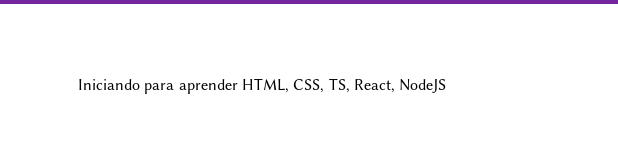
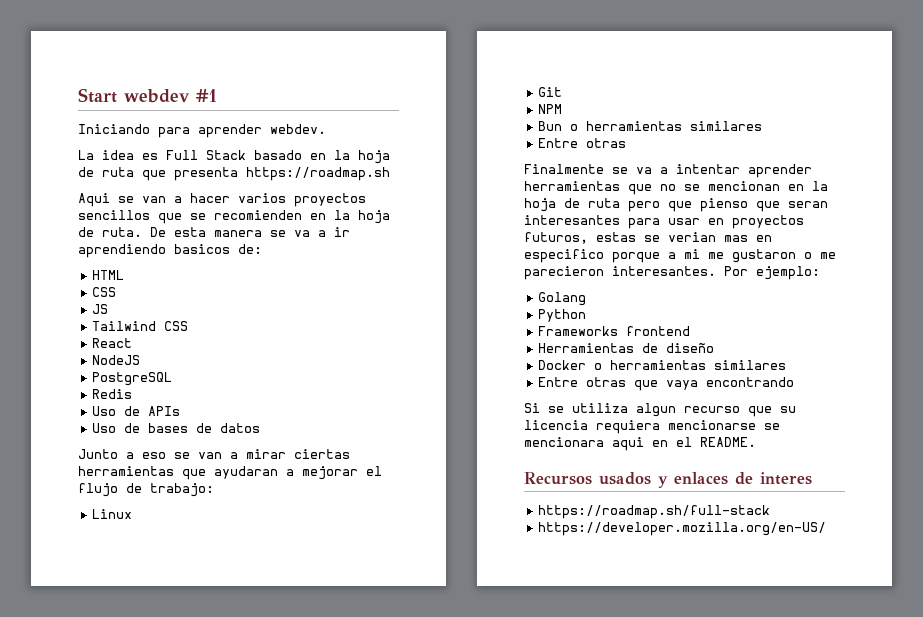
[78,78,447,94] Iniciando para aprender HTML, CSS, TS, React, NodeJS -> [78,88,218,103] [78,124,326,138] [78,150,390,164] [78,167,390,181] [78,193,366,207] [78,210,390,224] [78,227,350,237] [78,244,262,258] [92,270,125,280] [92,287,117,297] [92,304,109,314] [92,321,189,331] [92,338,133,348] [92,355,141,365] [92,372,173,386] [92,389,133,399] [92,406,181,416] [92,423,261,433] [78,449,350,459] [78,466,382,480] [78,483,214,497] [92,509,133,519] [538,87,563,97] [538,104,563,114] [538,121,763,131] [538,138,627,148] [524,164,812,178] [524,181,828,195] [524,198,828,212] [524,215,804,229] [524,232,772,244] [524,249,836,263] [524,266,820,280] [538,292,587,306] [538,309,587,322] [538,326,691,336] [538,343,715,353] [538,360,787,370] [538,377,795,391] [524,403,796,417] [524,420,780,434] [524,437,756,451] [524,472,812,488] [538,505,771,519] [538,522,827,536] Start webdev #1 // Iniciando para aprender webdev. // La idea es Full Stack basado en la hoja de ruta que presenta https://roadmap.sh // Aqui se van a hacer varios proyectos sencillos que se recomienden en la hoja de ruta. De esta manera se va a ir aprendiendo basicos de: // HTML // CSS // JS // Tailwind CSS // React // NodeJS // PostgreSQL // Redis // Uso de APIs // Uso de bases de datos // Junto a eso se van a mirar ciertas herramientas que ayudaran a mejorar el flujo de trabajo: // Linux // Git // NPM // Bun o herramientas similares // Entre otras // Finalmente se va a intentar aprender herramientas que no se mencionan en la hoja de ruta pero que pienso que seran interesantes para usar en proyectos futuros, estas se verian mas en especifico porque a mi me gustaron o me parecieron interesantes. Por ejemplo: // Golang // Python // Frameworks frontend // Herramientas de diseño // Docker o herramientas similares // Entre otras que vaya encontrando // Si se utiliza algun recurso que su licencia requiera mencionarse se mencionara aqui en el README. // Recursos usados y enlaces de interes // https://roadmap.sh/full-stack // https://developer.mozilla.org/en-US/

